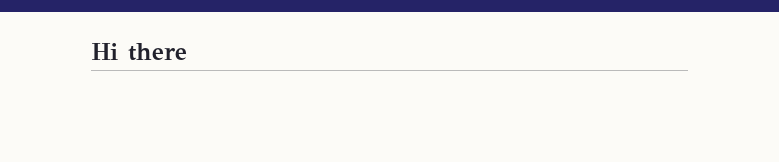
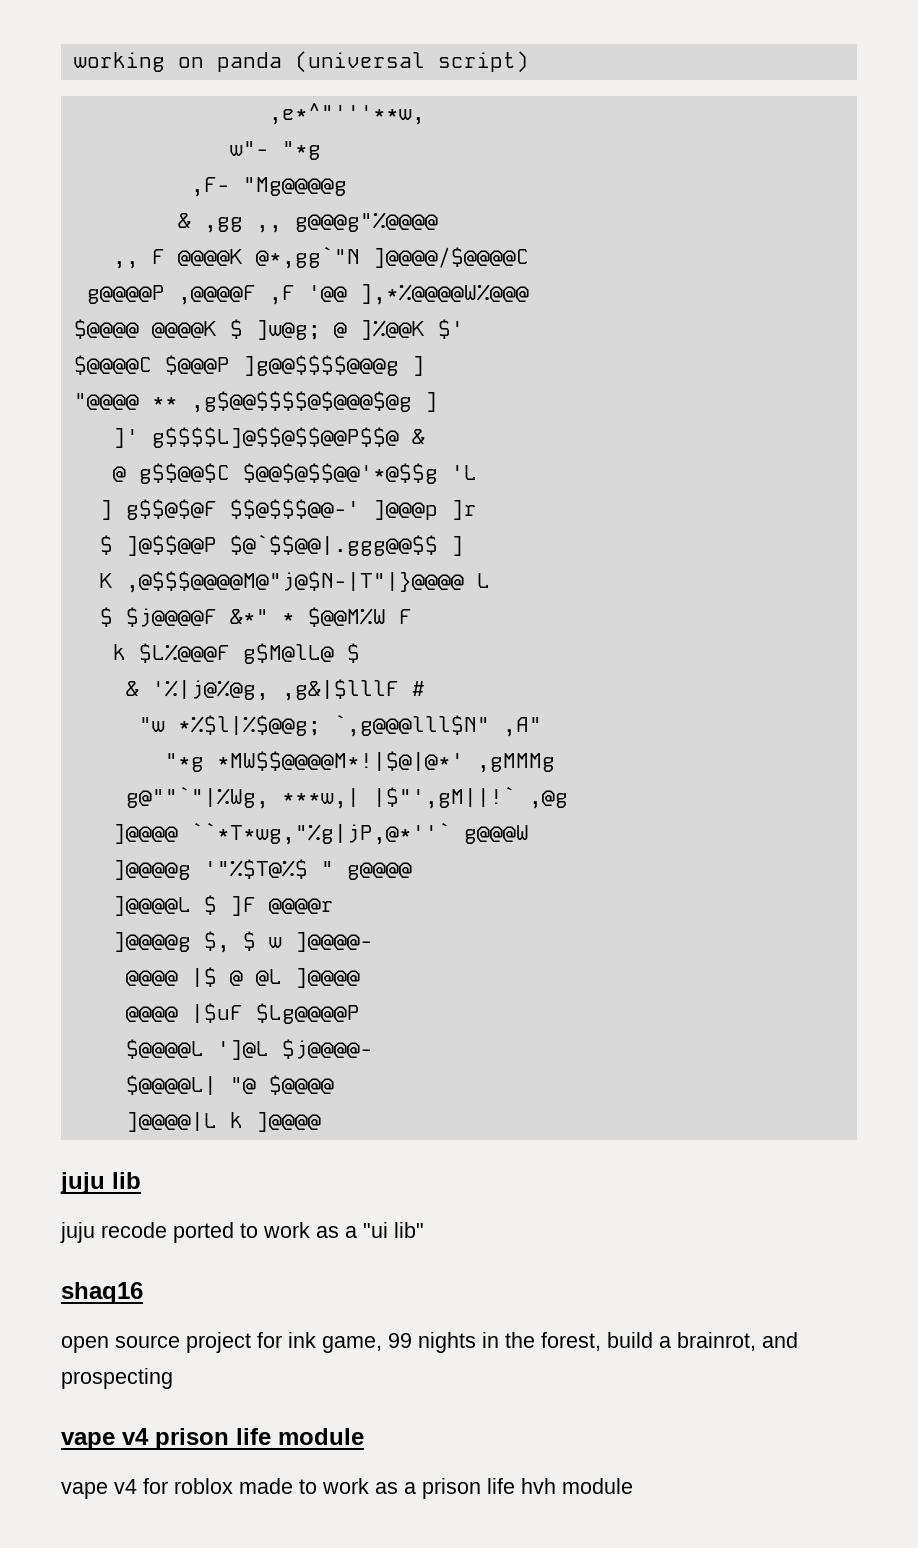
[91,43,187,61] Hi there -> [73,51,529,73] [268,103,425,125] [229,141,321,160] [190,177,347,197] [177,212,438,233] [112,246,529,269] [86,284,529,305] [73,319,464,340] [73,355,425,376] [73,391,438,413] [112,427,425,448] [112,463,477,484] [99,499,477,520] [99,534,464,556] [99,571,490,593] [99,607,412,627] [112,643,360,664] [125,679,425,701] [138,714,542,737] [164,751,555,773] [125,786,568,809] [112,822,529,845] [112,859,412,880] [112,895,334,916] [112,931,373,953] [125,967,360,988] [125,1003,360,1024] [125,1039,373,1060] [125,1075,334,1095] [125,1112,321,1132] [60,1172,141,1194] [60,1222,424,1243] [61,1282,143,1304] [61,1332,798,1353] [61,1368,173,1389] [61,1428,364,1450] [61,1478,633,1499] working on panda (universal script) // ,e*^"'''**w, // w"- "*g // ,F- "Mg@@@@g // & ,gg ,, g@@@g"%@@@@ // ,, F @@@@K @*,gg`"N ]@@@@/$@@@@C // g@@@@P ,@@@@F ,F '@@ ],*%@@@@W%@@@ // $@@@@ @@@@K $ ]w@g; @ ]%@@K $' // $@@@@C $@@@P ]g@@$$$$@@@g ] // "@@@@ ** ,g$@@$$$$@$@@@$@g ] // ]' g$$$$L]@$$@$$@@P$$@ & // @ g$$@@$C $@@$@$$@@'*@$$g 'L // ] g$$@$@F $$@$$$@@-' ]@@@p ]r // $ ]@$$@@P $@`$$@@|.ggg@@$$ ] // K ,@$$$@@@@M@"j@$N-|T"|}@@@@ L // $ $j@@@@F &*" * $@@M%W F // k $L%@@@F g$M@lL@ $ // & '%|j@%@g, ,g&|$lllF # // "w *%$l|%$@@g; `,g@@@lll$N" ,A" // "*g *MW$$@@@@M*!|$@|@*' ,gMMMg // g@""`"|%Wg, ***w,| |$"',gM||!` ,@g // ]@@@@ ``*T*wg,"%g|jP,@*''` g@@@W // ]@@@@g '"%$T@%$ " g@@@@ // ]@@@@L $ ]F @@@@r // ]@@@@g $, $ w ]@@@@- // @@@@ |$ @ @L ]@@@@ // @@@@ |$uF $Lg@@@@P // $@@@@L ']@L $j@@@@- // $@@@@L| "@ $@@@@ // ]@@@@|L k ]@@@@ // juju lib // juju recode ported to work as a "ui lib" // shaq16 // open source project for ink game, 99 nights in the forest, build a brainrot, and prospecting // vape v4 prison life module // vape v4 for roblox made to work as a prison life hvh module

